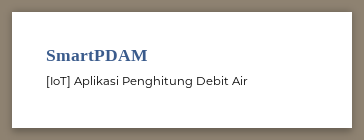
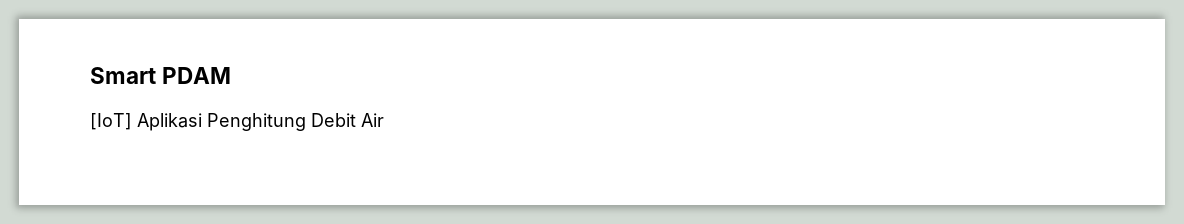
[46,50,148,61] SmartPDAM -> [90,67,232,84] Smart PDAM

